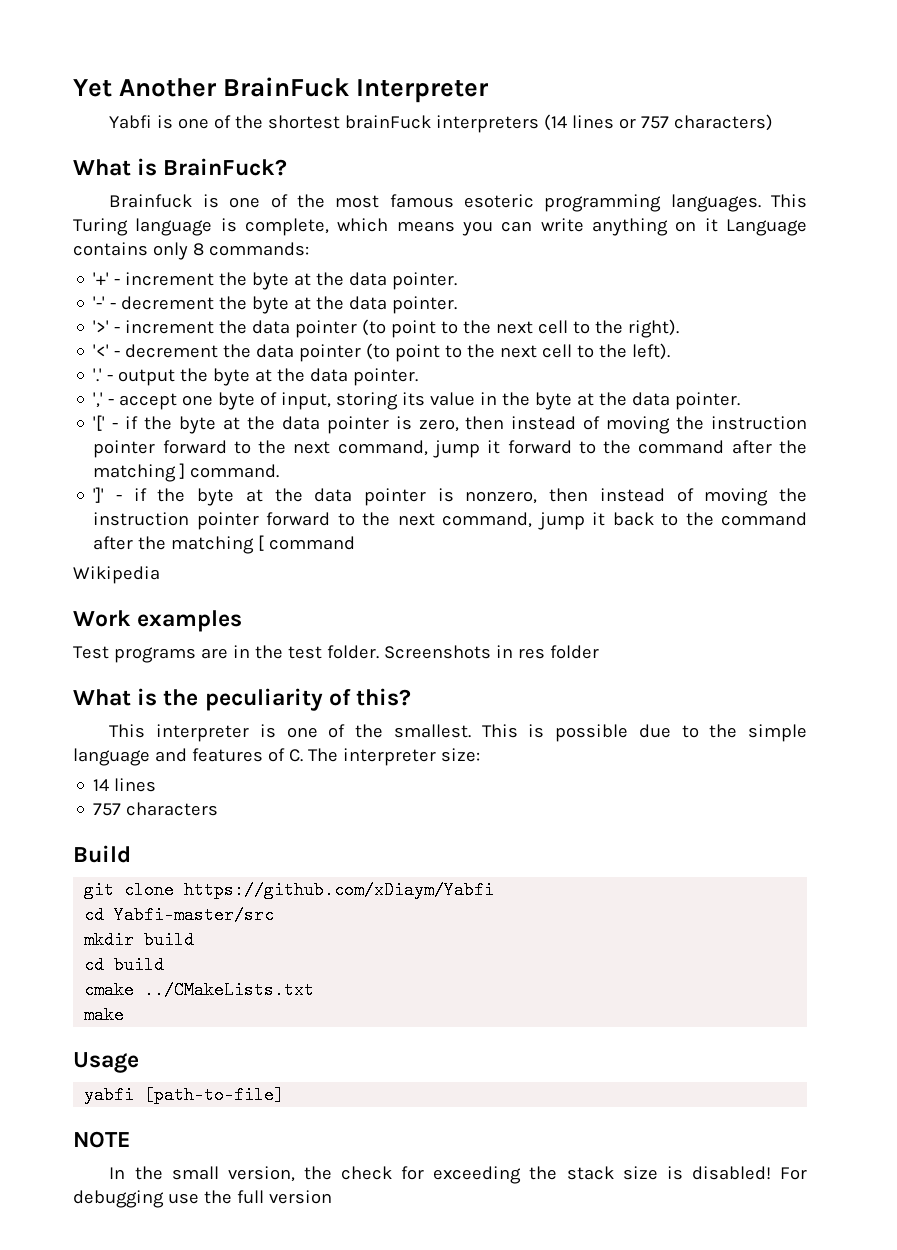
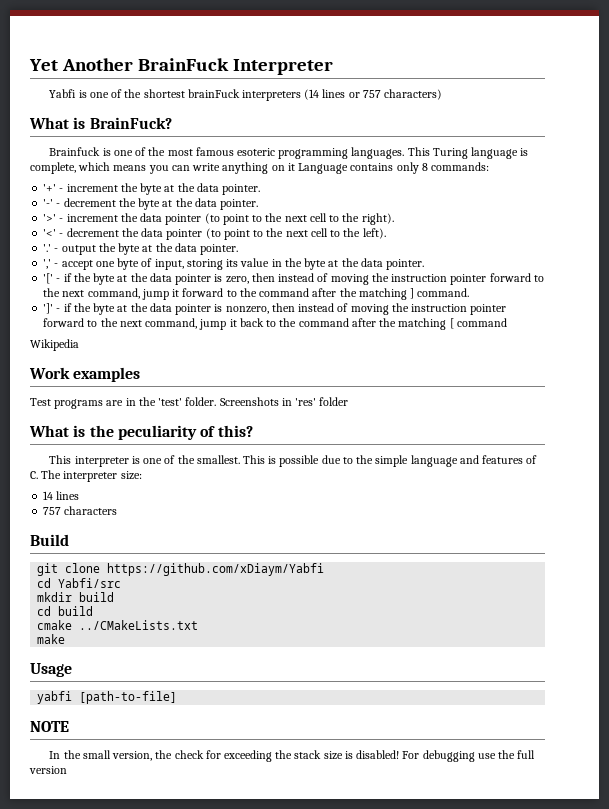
[287,646,322,659] test -> [158,398,183,406] 'test'
[517,648,545,659] res -> [295,398,317,406] 'res'
[114,906,275,924] Yabfi-master/src -> [58,578,122,588] Yabfi/src

